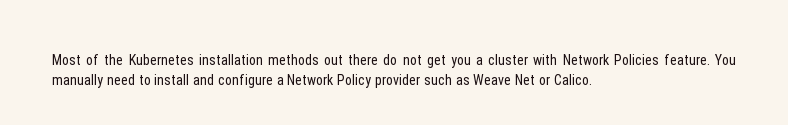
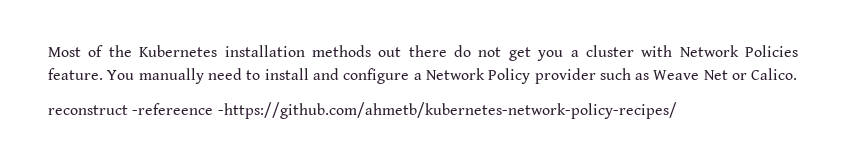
(592, 79) none -> [48,102,677,119] // reconstruct -refereence -https://github.com/ahmetb/kubernetes-network-policy-recipes/

